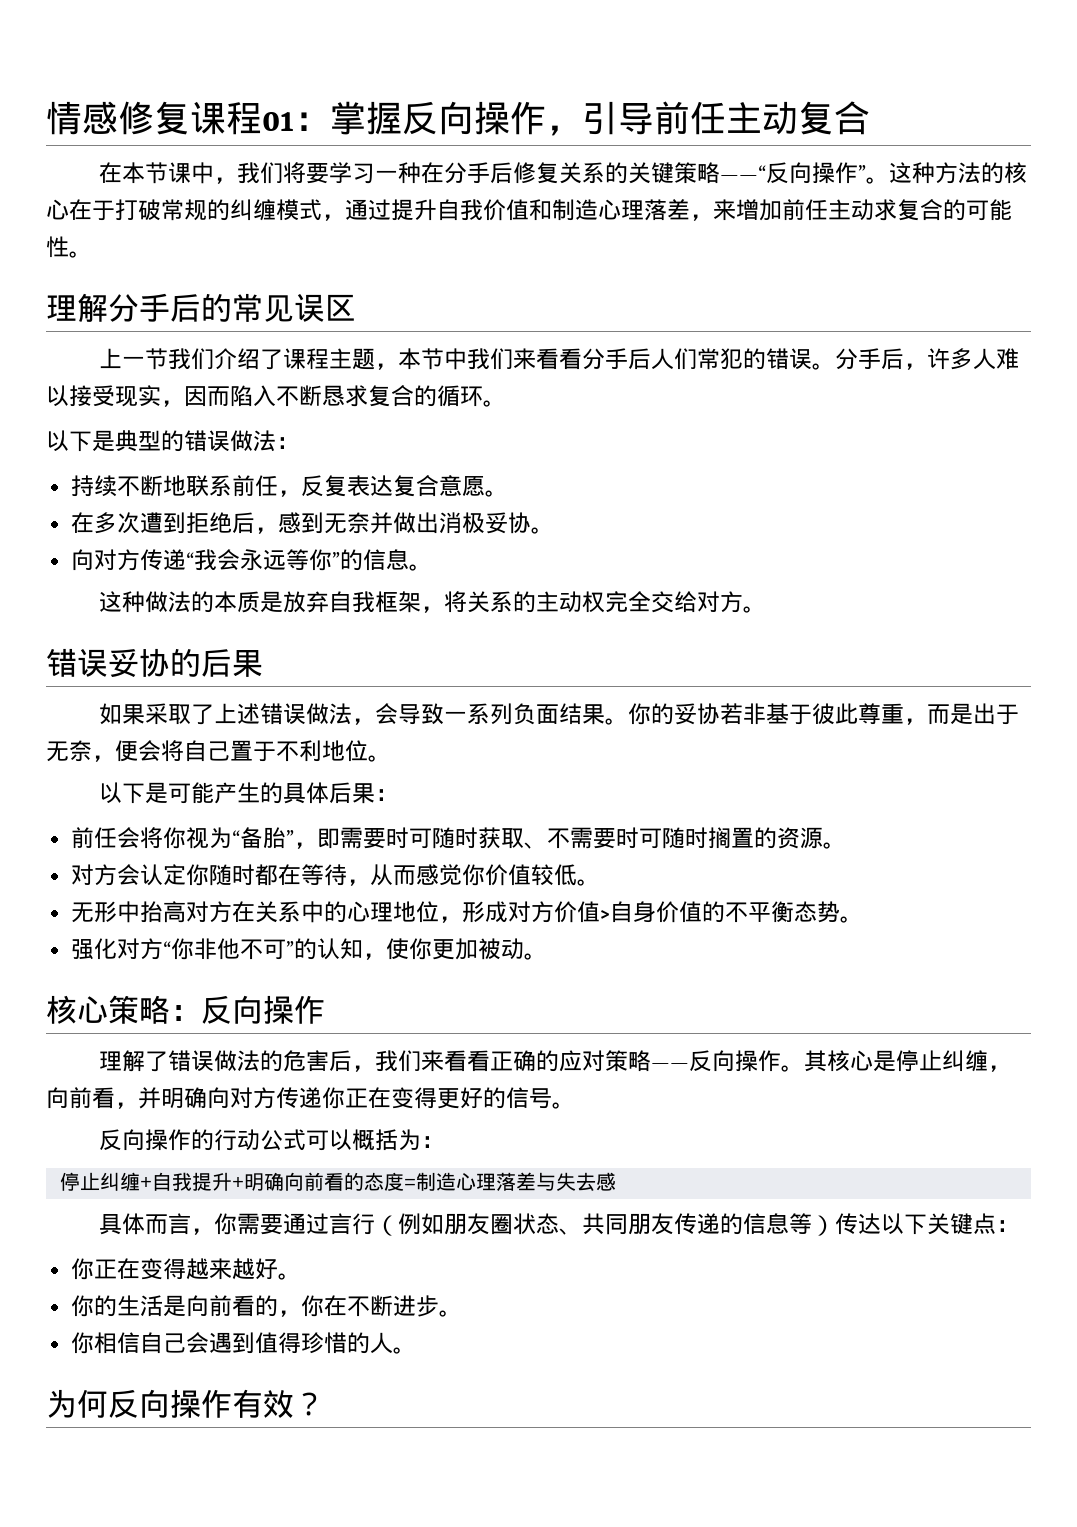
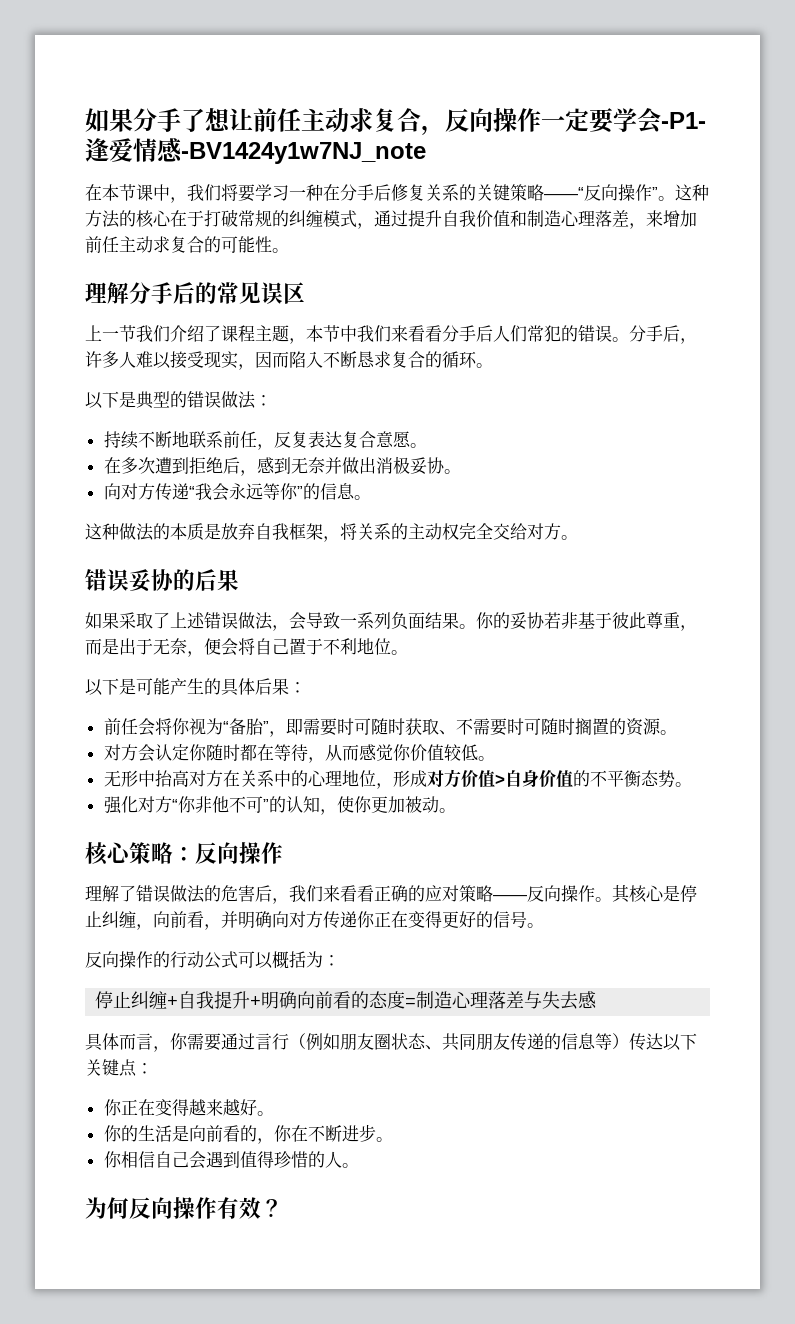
[46,101,870,136] 情感修复课程01：掌握反向操作，引导前任主动复合 -> [85,108,706,135] [85,138,426,164] 如果分手了想让前任主动求复合，反向操作一定要学会-P1-逢爱情感-BV1424y1w7NJ_note

